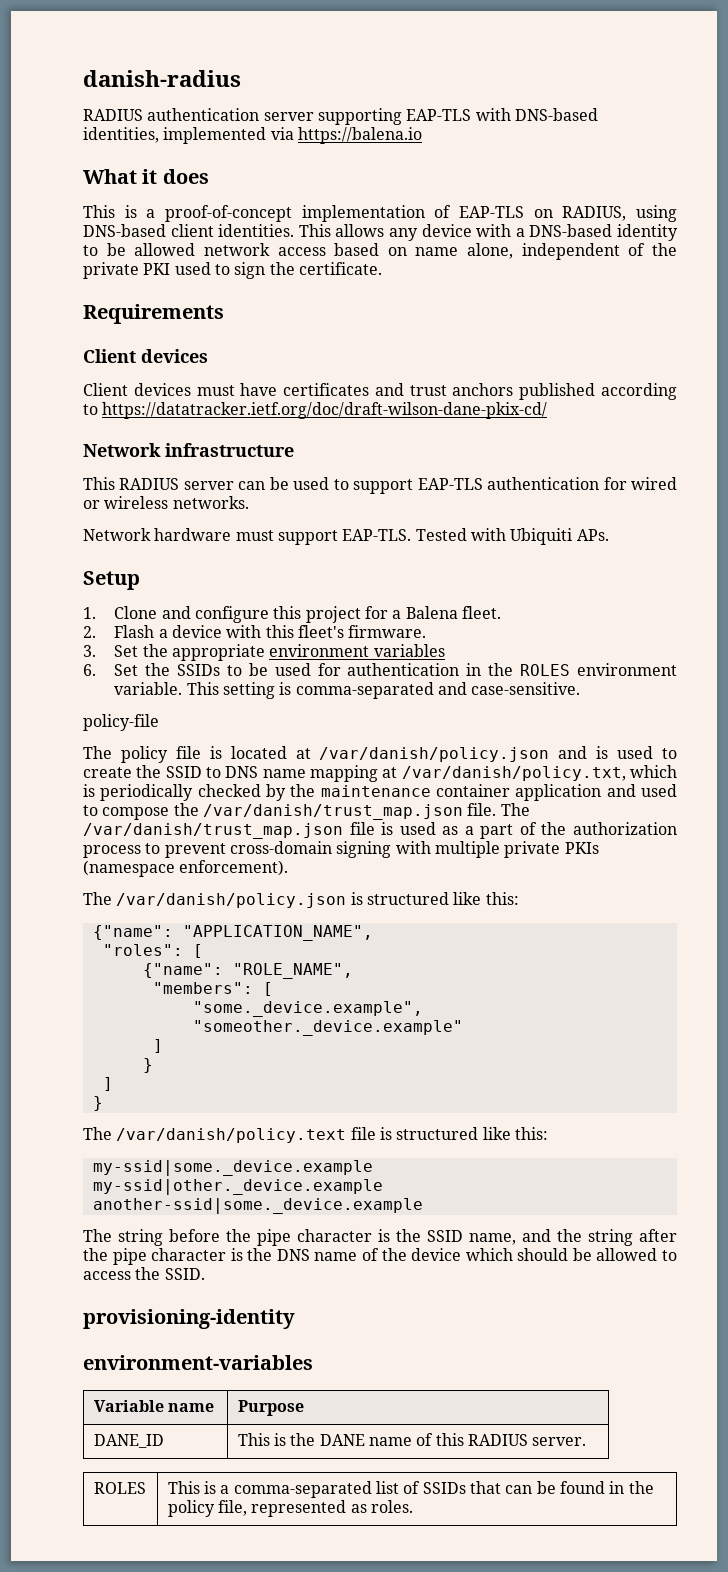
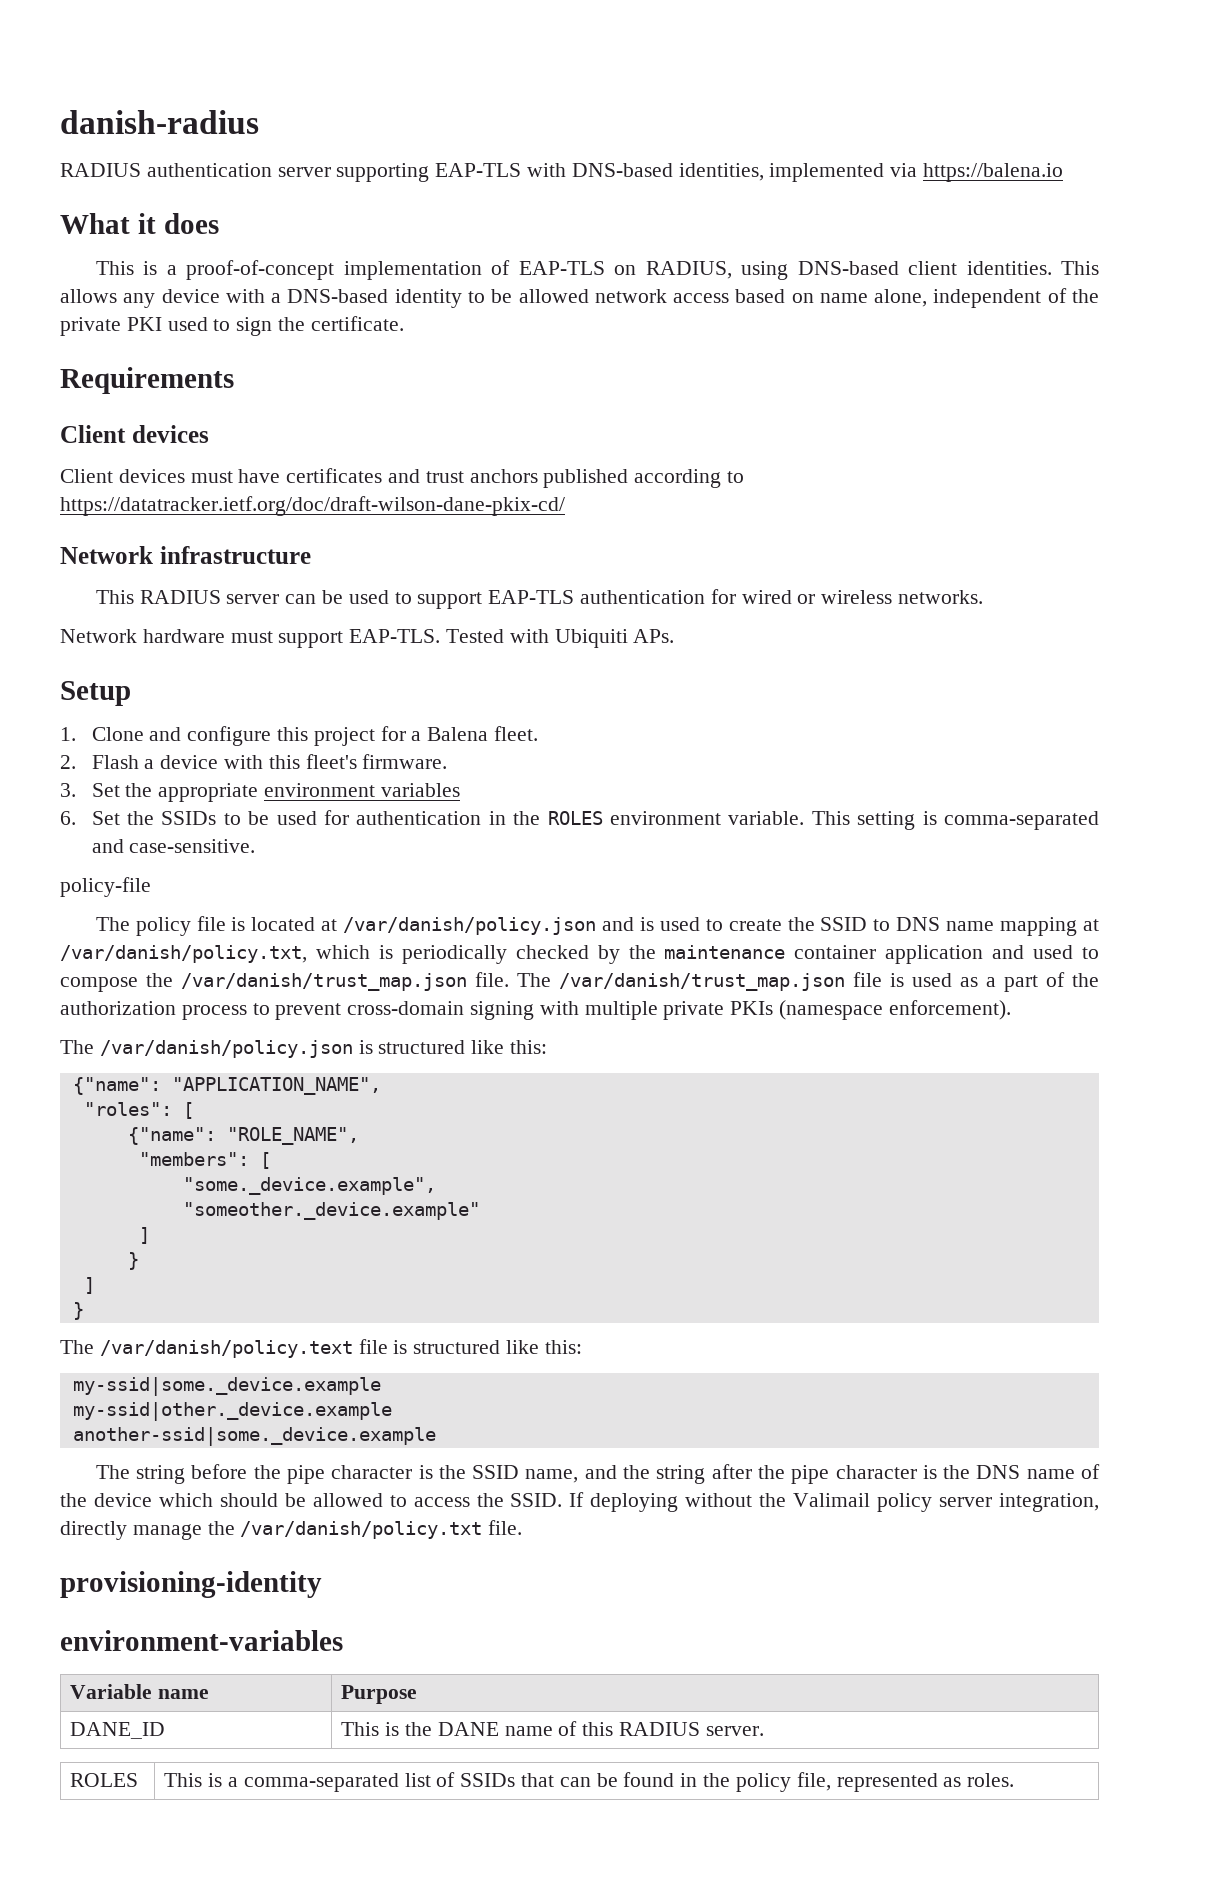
(205, 1274) none -> [569,1492,1100,1512] [60,1520,523,1540] If deploying without the Valimail policy server integration, directly manage the /var/danish/policy.txt file.

